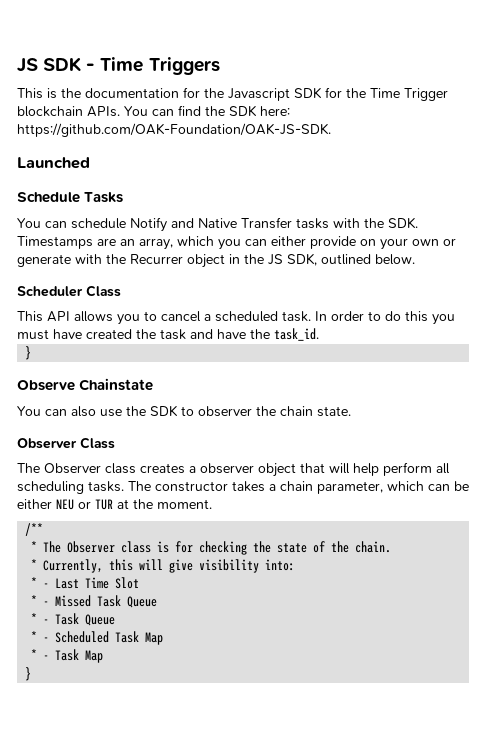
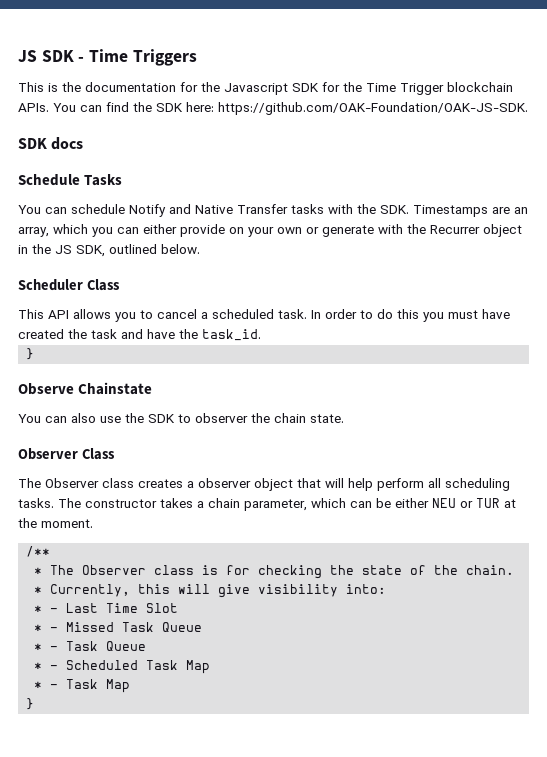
[17,157,90,169] Launched -> [18,137,84,150] SDK docs

